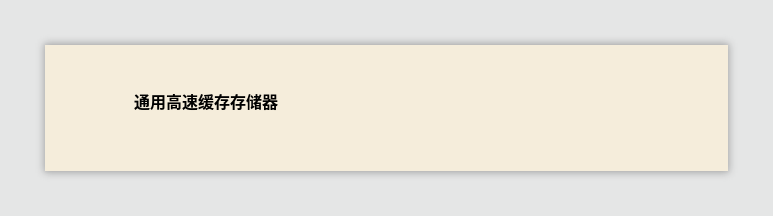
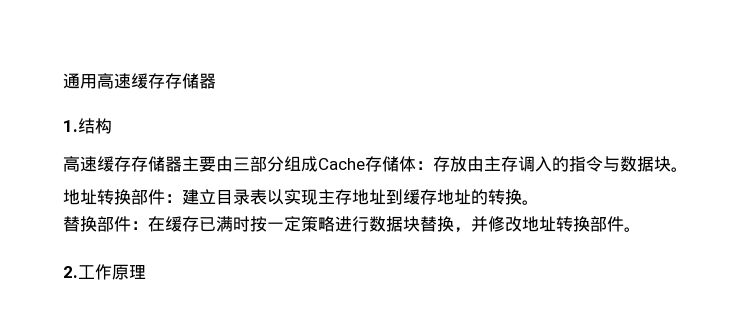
(278, 102) none -> [63,118,112,134] [63,156,688,172] [63,189,539,205] [63,216,641,233] [63,264,146,280] // 1.结构 // 高速缓存存储器主要由三部分组成Cache存储体：存放由主存调入的指令与数据块。 // 地址转换部件：建立目录表以实现主存地址到缓存地址的转换。 // 替换部件：在缓存已满时按一定策略进行数据块替换，并修改地址转换部件。 // 2.工作原理

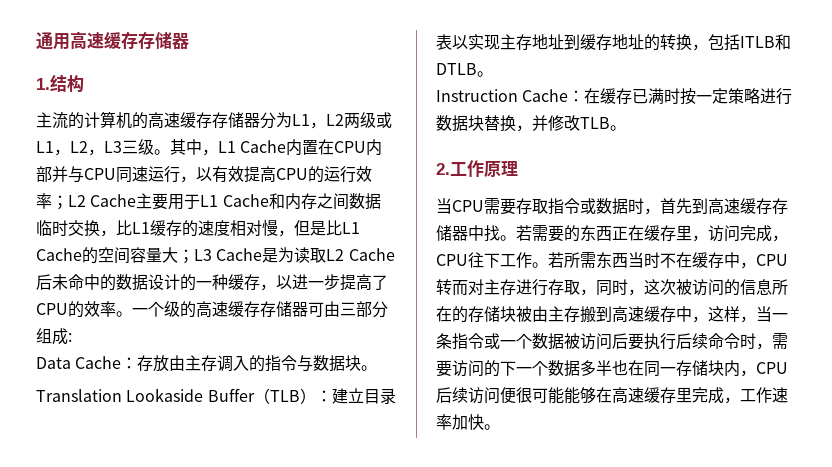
[63,156,416,172] 高速缓存存储器主要由三部分组成Cache存储体 -> [36,111,392,129] [36,139,383,156] [36,166,372,183] [36,193,381,210] [36,219,360,237] [36,247,395,264] [36,274,388,291] [36,301,388,318] [36,328,72,345] [36,356,122,369] 主流的计算机的高速缓存存储器分为L1，L2两级或L1，L2，L3三级。其中，L1 Cache内置在CPU内部并与CPU同速运行，以有效提高CPU的运行效率；L2 Cache主要用于L1 Cache和内存之间数据临时交换，比L1缓存的速度相对慢，但是比L1 Cache的空间容量大；L3 Cache是为读取L2 Cache后未命中的数据设计的一种缓存，以进一步提高了CPU的效率。一个级的高速缓存存储器可由三部分组成: // Data Cache
[63,189,165,205] 地址转换部件 -> [36,388,316,404] Translation Lookaside Buffer（TLB）
[522,200,539,205] [63,216,131,232] 。 // 替换部件 -> [692,34,791,51] [436,63,493,77] [436,89,569,102] ，包括ITLB和DTLB。 // Instruction Cache
[522,216,624,232] 地址转换部件 -> [580,117,610,129] TLB
(146, 271) none -> [436,198,788,215] [436,225,788,242] [436,252,788,269] [436,279,788,296] [436,306,788,323] [436,333,788,350] [436,360,788,377] [436,387,788,404] [436,414,500,430] // 当CPU需要存取指令或数据时，首先到高速缓存存储器中找。若需要的东西正在缓存里，访问完成，CPU往下工作。若所需东西当时不在缓存中，CPU转而对主存进行存取，同时，这次被访问的信息所在的存储块被由主存搬到高速缓存中，这样，当一条指令或一个数据被访问后要执行后续命令时，需要访问的下一个数据多半也在同一存储块内，CPU后续访问便很可能能够在高速缓存里完成，工作速率加快。

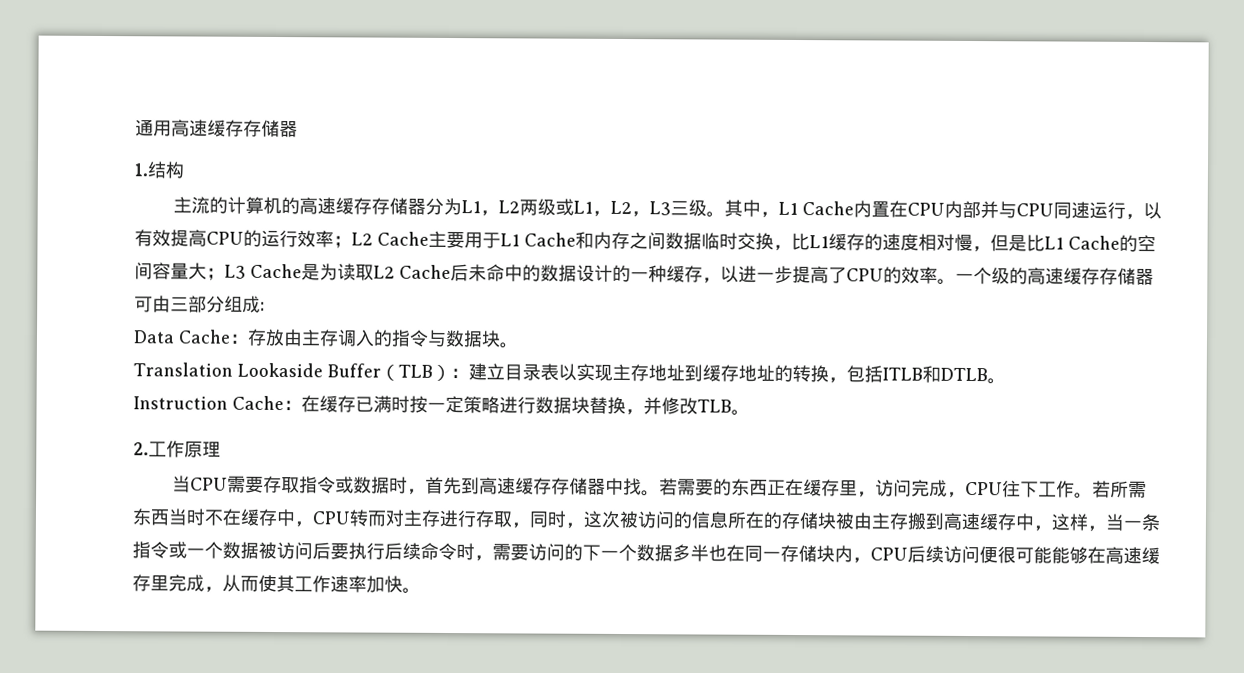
(740, 400) none -> [222,574,295,593] 从而使其

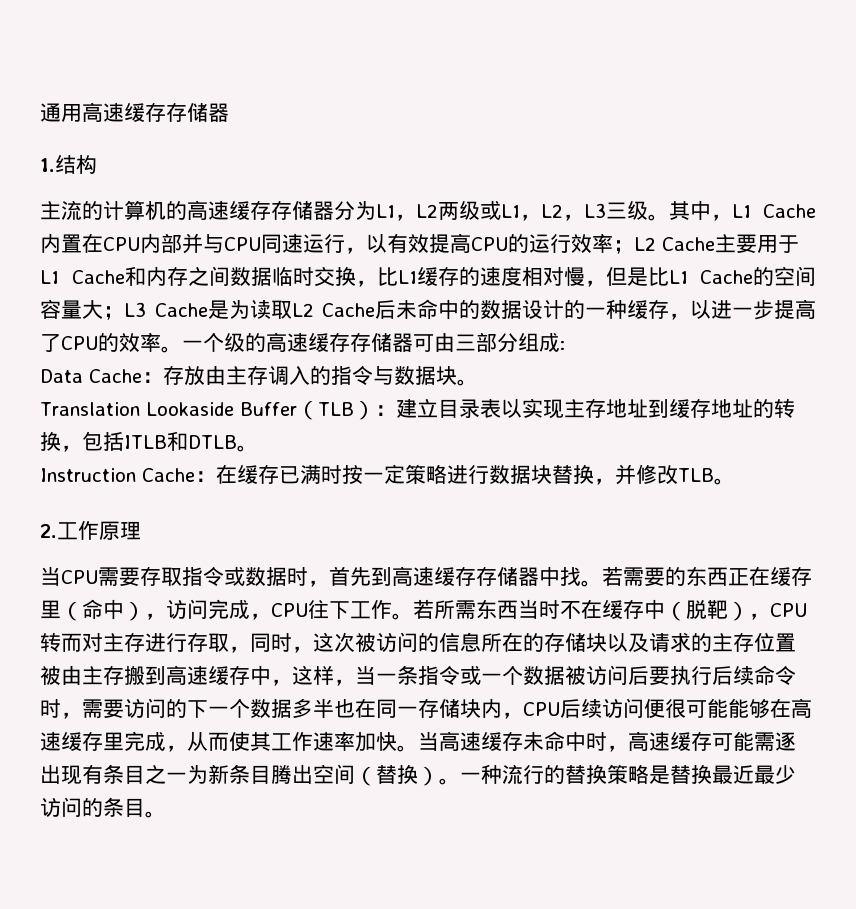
(858, 488) none -> [61,599,145,621] （命中）
(296, 518) none -> [665,600,749,621] （脱靶）
(836, 521) none -> [607,632,796,652] 以及请求的主存位置
(421, 590) none -> [418,731,796,752] [40,764,796,786] [40,797,166,818] 当高速缓存未命中时，高速缓存可能需逐出现有条目之一为新条目腾出空间（替换）。一种流行的替换策略是替换最近最少访问的条目。

